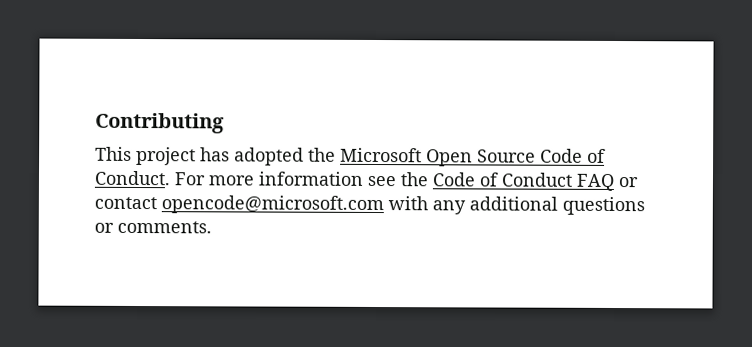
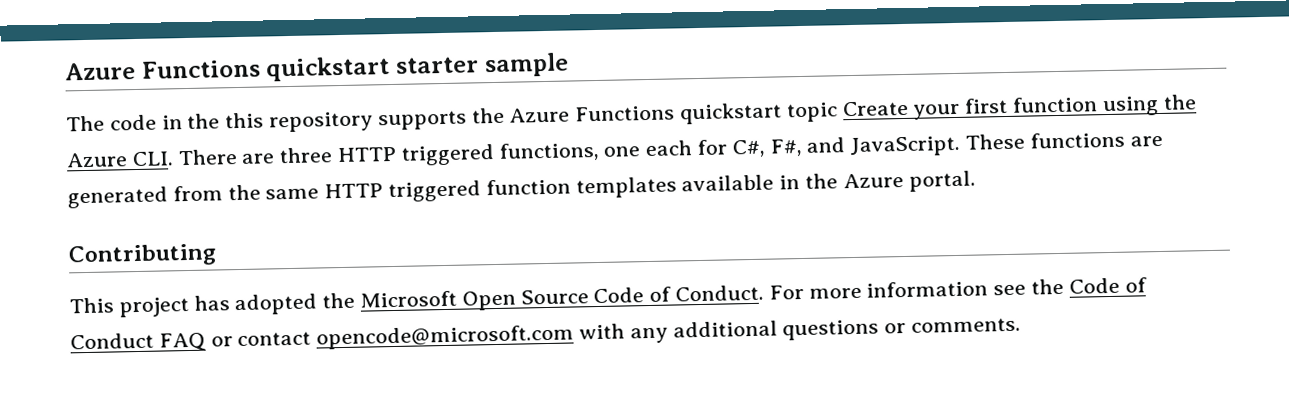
(95, 123) none -> [65,52,569,82] [66,94,1197,133] [66,131,1163,168] [67,170,976,209] Azure Functions quickstart starter sample // The code in the this repository supports the Azure Functions quickstart topic Create your first function using the Azure CLI. There are three HTTP triggered functions, one each for C#, F#, and JavaScript. These functions are generated from the same HTTP triggered function templates available in the Azure portal. //

